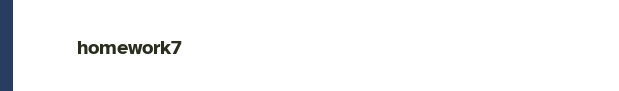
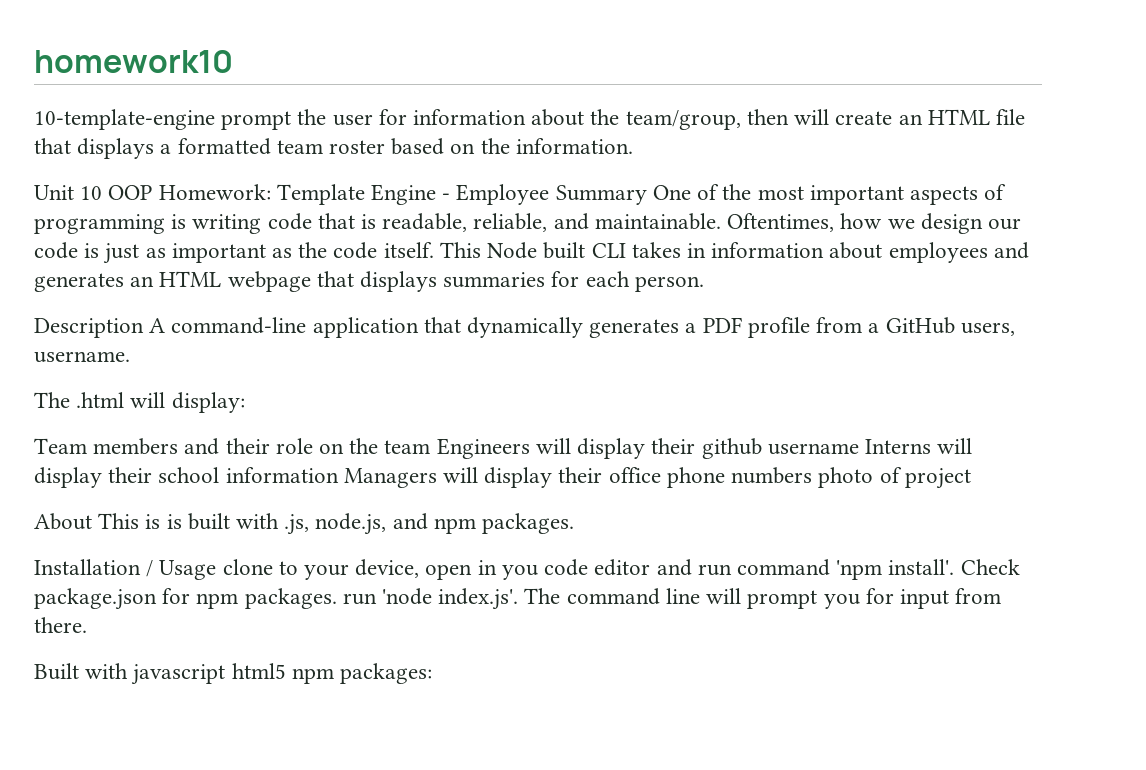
[77,41,182,54] homework7 -> [34,50,233,73] [34,109,1025,130] [34,138,633,159] [34,184,1007,205] [34,213,1021,234] [34,242,1029,264] [34,271,704,292] [34,317,1015,338] [34,351,130,363] [34,392,245,413] [34,438,973,459] [34,467,971,489] [34,513,575,535] [34,559,1020,580] [34,588,1002,610] [34,617,87,633] [34,663,433,685] homework10 // 10-template-engine prompt the user for information about the team/group, then will create an HTML file that displays a formatted team roster based on the information. // Unit 10 OOP Homework: Template Engine - Employee Summary One of the most important aspects of programming is writing code that is readable, reliable, and maintainable. Oftentimes, how we design our code is just as important as the code itself. This Node built CLI takes in information about employees and generates an HTML webpage that displays summaries for each person. // Description A command-line application that dynamically generates a PDF profile from a GitHub users, username. // The .html will display: // Team members and their role on the team Engineers will display their github username Interns will display their school information Managers will display their office phone numbers photo of project // About This is is built with .js, node.js, and npm packages. // Installation / Usage clone to your device, open in you code editor and run command 'npm install'. Check package.json for npm packages. run 'node index.js'. The command line will prompt you for input from there. // Built with javascript html5 npm packages:

